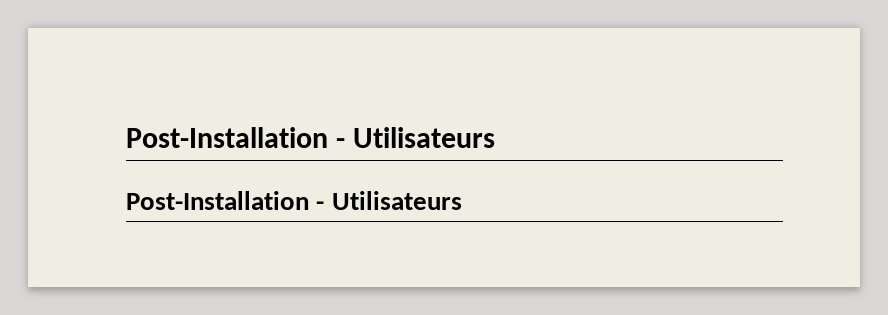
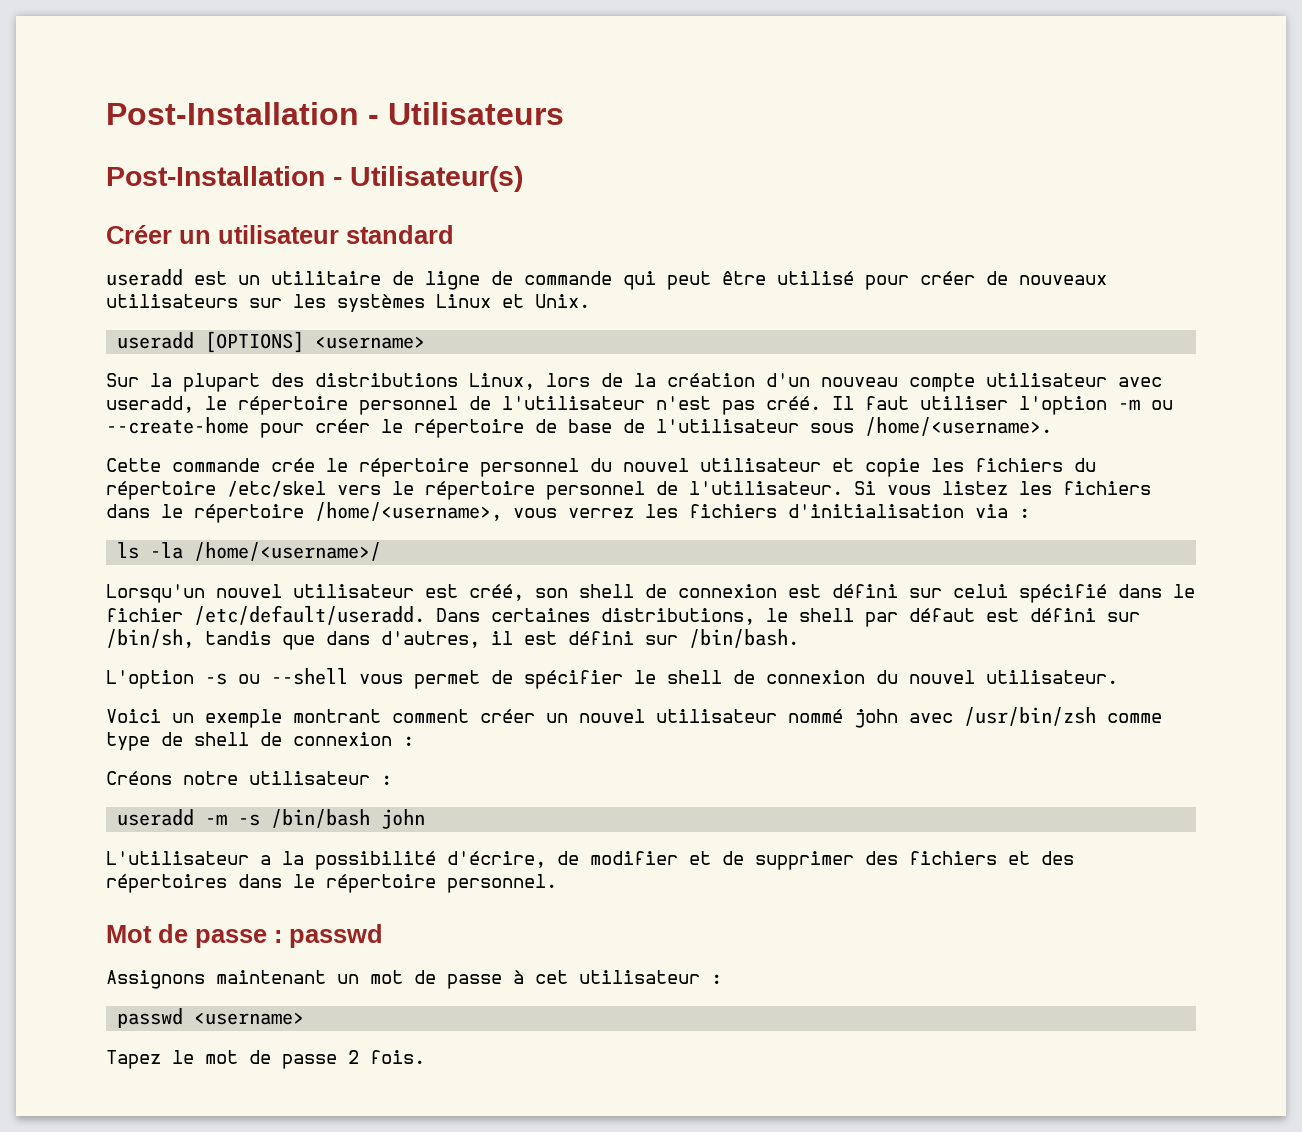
[331,191,462,210] Utilisateurs -> [350,166,523,192] [106,225,454,244] [106,269,1107,290] [106,294,590,312] [117,331,426,353] [106,373,1162,392] [106,396,1173,415] [106,417,1052,438] [106,458,1096,477] [106,481,1151,500] [106,502,1030,523] [117,542,382,561] [106,584,1195,603] [106,605,1140,627] [106,629,799,650] [106,668,1118,689] [106,707,1162,728] [106,732,414,751] [106,771,392,785] [117,809,426,829] [106,851,1074,870] [106,874,557,893] [106,924,383,948] [106,970,722,989] [117,1008,305,1028] [106,1050,425,1069] Utilisateur(s) // Créer un utilisateur standard // useradd est un utilitaire de ligne de commande qui peut être utilisé pour créer de nouveaux utilisateurs sur les systèmes Linux et Unix. // useradd [OPTIONS] <username> // Sur la plupart des distributions Linux, lors de la création d'un nouveau compte utilisateur avec useradd, le répertoire personnel de l'utilisateur n'est pas créé. Il faut utiliser l'option -m ou --create-home pour créer le répertoire de base de l'utilisateur sous /home/<username>. // Cette commande crée le répertoire personnel du nouvel utilisateur et copie les fichiers du répertoire /etc/skel vers le répertoire personnel de l'utilisateur. Si vous listez les fichiers dans le répertoire /home/<username>, vous verrez les fichiers d'initialisation via : // ls -la /home/<username>/ // Lorsqu'un nouvel utilisateur est créé, son shell de connexion est défini sur celui spécifié dans le fichier /etc/default/useradd. Dans certaines distributions, le shell par défaut est défini sur /bin/sh, tandis que dans d'autres, il est défini sur /bin/bash. // L'option -s ou --shell vous permet de spécifier le shell de connexion du nouvel utilisateur. // Voici un exemple montrant comment créer un nouvel utilisateur nommé john avec /usr/bin/zsh comme type de shell de connexion : // Créons notre utilisateur : // useradd -m -s /bin/bash john // L'utilisateur a la possibilité d'écrire, de modifier et de supprimer des fichiers et des répertoires dans le répertoire personnel. // Mot de passe : passwd // Assignons maintenant un mot de passe à cet utilisateur : // passwd <username> // Tapez le mot de passe 2 fois.

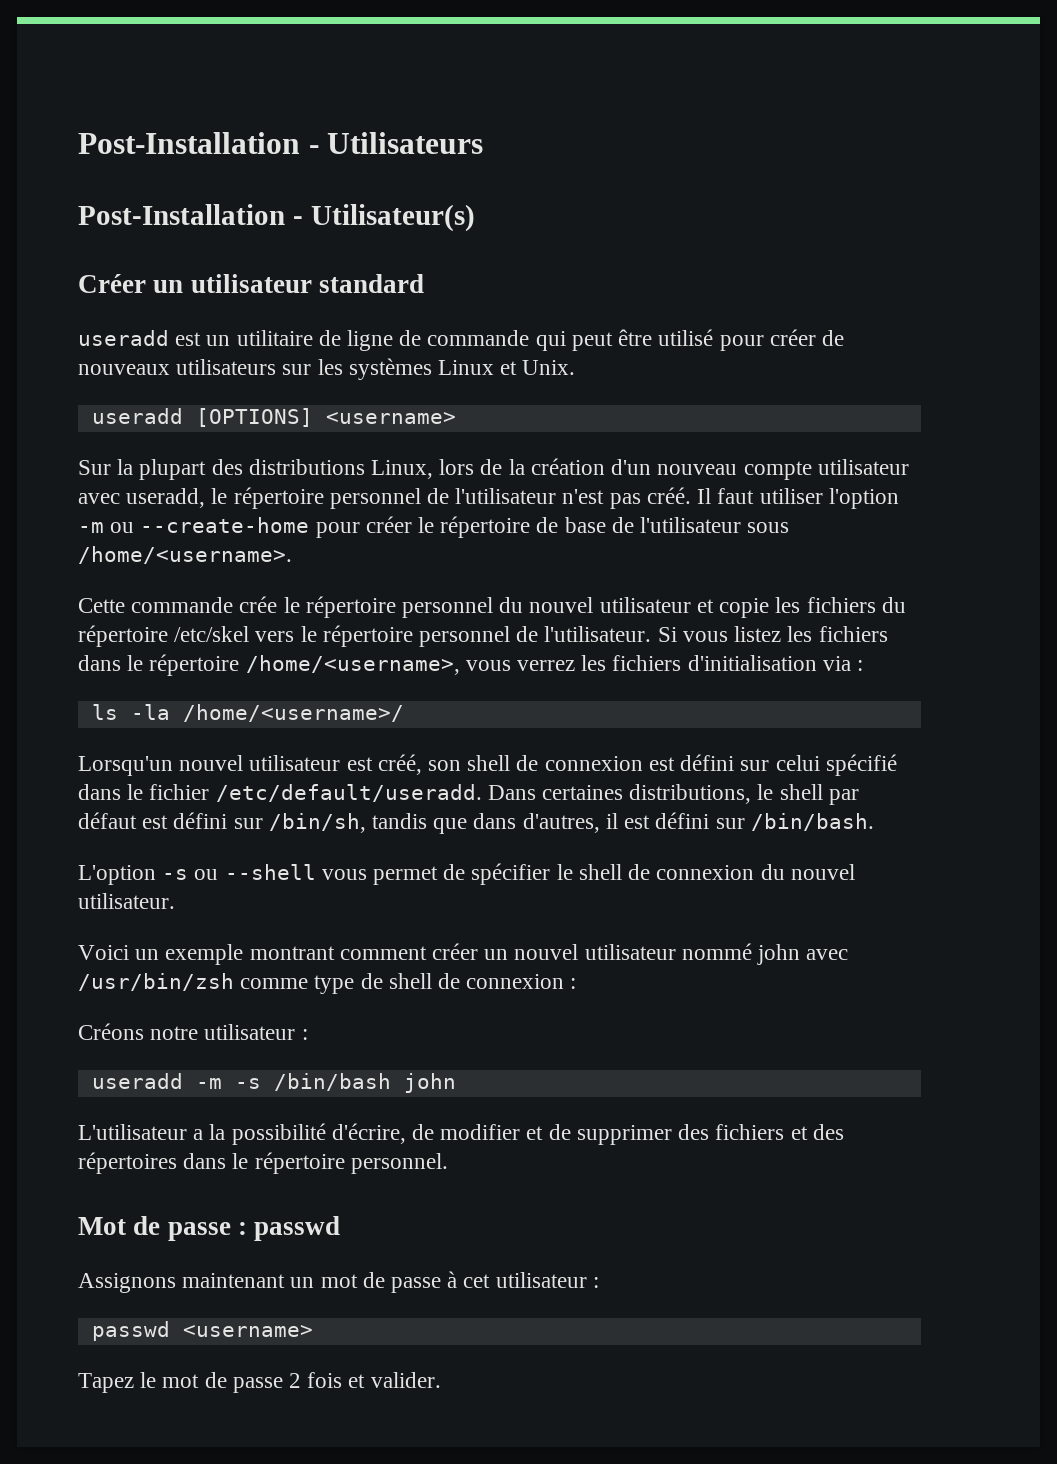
[370,1050,425,1064] fois. -> [307,1372,441,1388] fois et valider.

